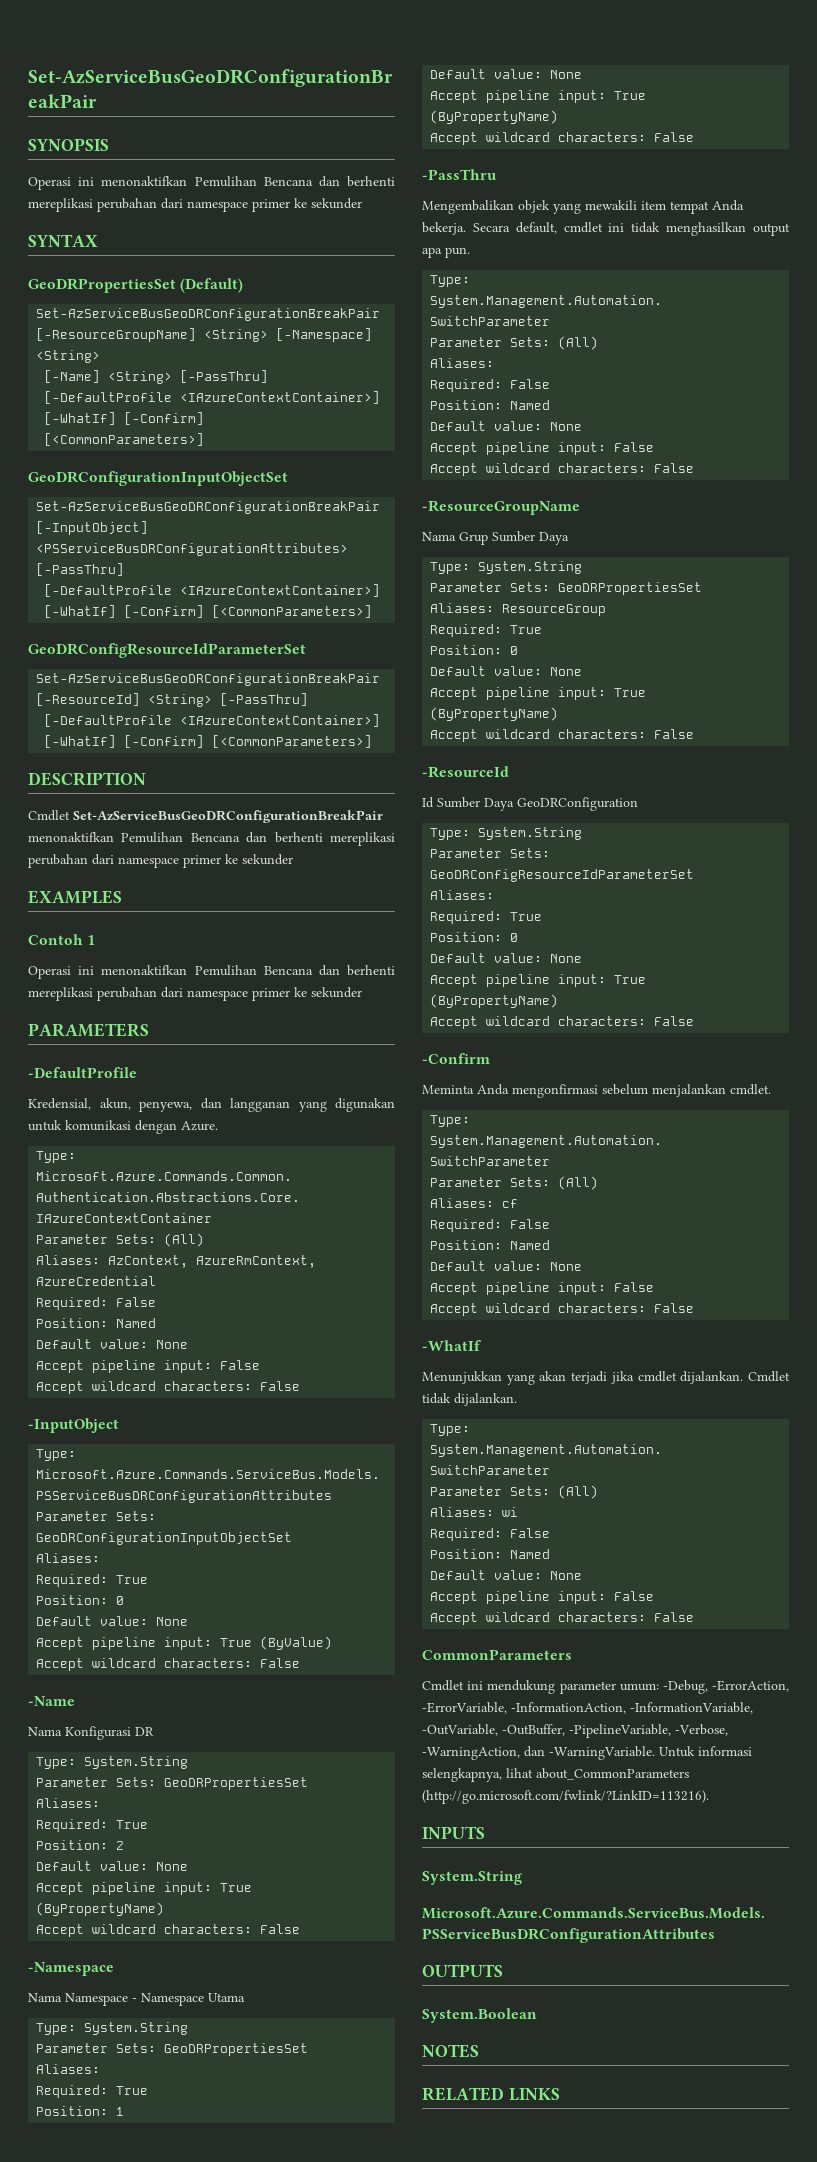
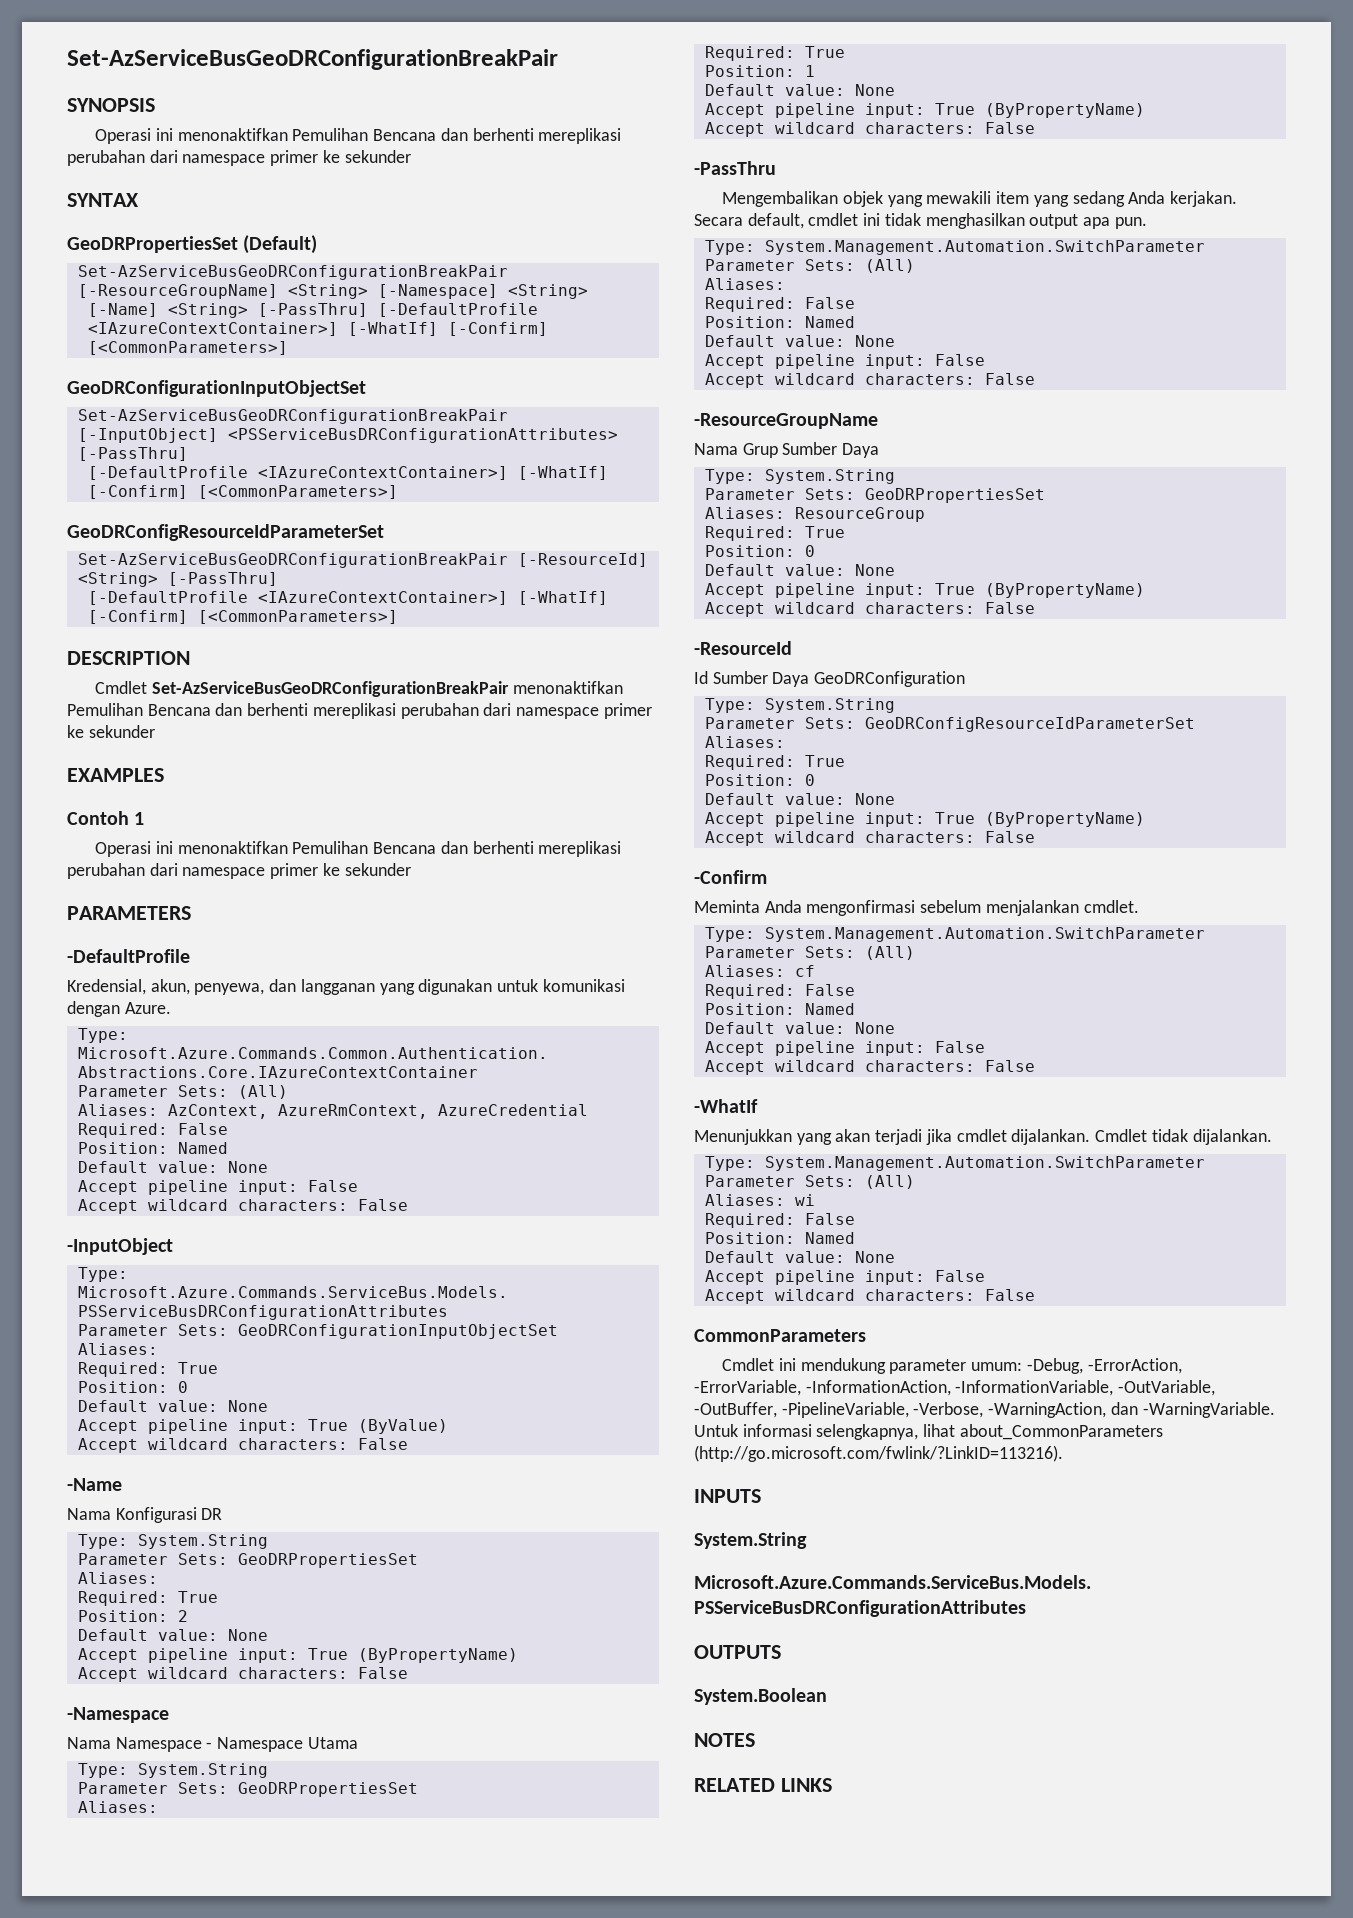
[670,200,744,214] [422,222,466,235] tempat Anda bekerja. -> [1033,191,1238,207] yang sedang Anda kerjakan.

